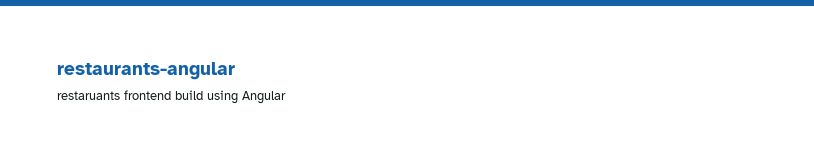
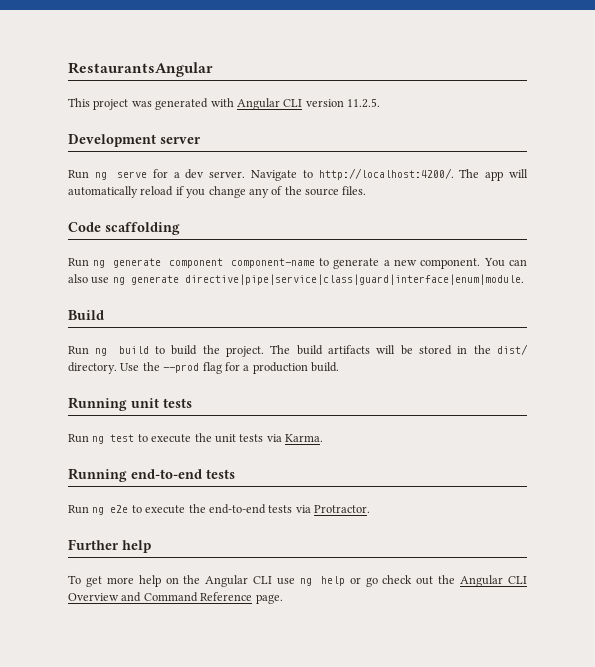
[57,62,235,80] [57,90,286,104] restaurants-angular // restaruants frontend build using Angular -> [68,62,213,77] [68,98,380,110] [68,134,201,147] [68,168,528,181] [68,186,367,198] [68,222,180,235] [68,258,528,269] [68,274,524,285] [68,310,104,320] [68,344,528,357] [68,362,339,374] [68,397,192,411] [68,433,323,444] [68,468,235,482] [68,504,370,515] [68,539,151,553] [68,575,528,587] [68,592,283,604] RestaurantsAngular // This project was generated with Angular CLI version 11.2.5. // Development server // Run ng serve for a dev server. Navigate to http://localhost:4200/. The app will automatically reload if you change any of the source files. // Code scaffolding // Run ng generate component component-name to generate a new component. You can also use ng generate directive|pipe|service|class|guard|interface|enum|module. // Build // Run ng build to build the project. The build artifacts will be stored in the dist/ directory. Use the --prod flag for a production build. // Running unit tests // Run ng test to execute the unit tests via Karma. // Running end-to-end tests // Run ng e2e to execute the end-to-end tests via Protractor. // Further help // To get more help on the Angular CLI use ng help or go check out the Angular CLI Overview and Command Reference page.

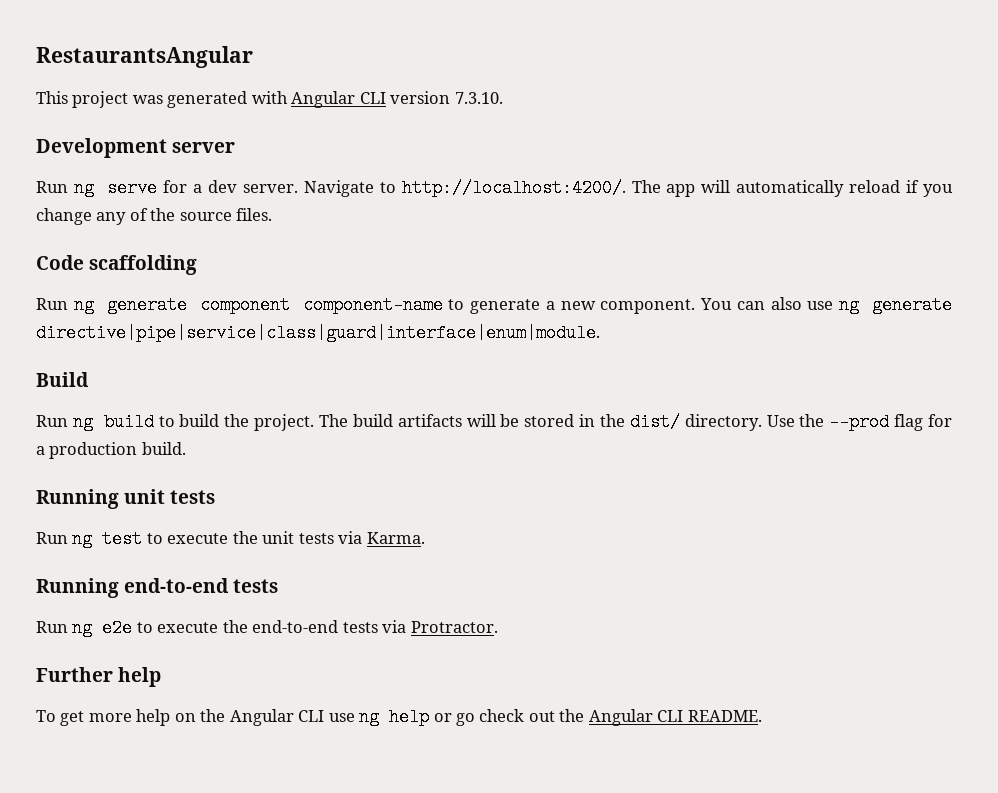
[347,98,380,108] 11.2.5. -> [454,92,503,104] 7.3.10.
[68,592,283,604] Overview and Command Reference page. -> [687,710,762,722] README.

